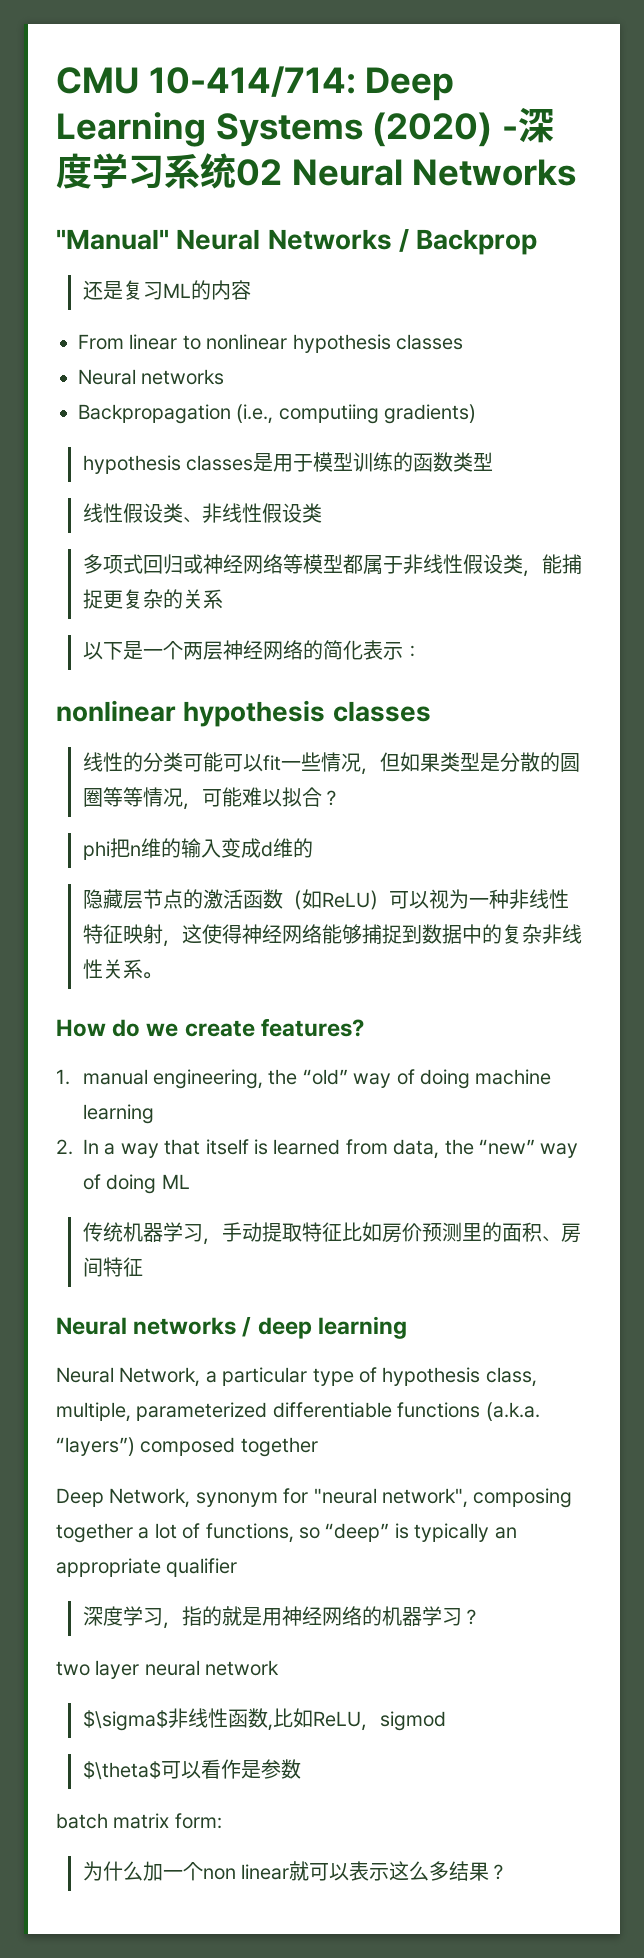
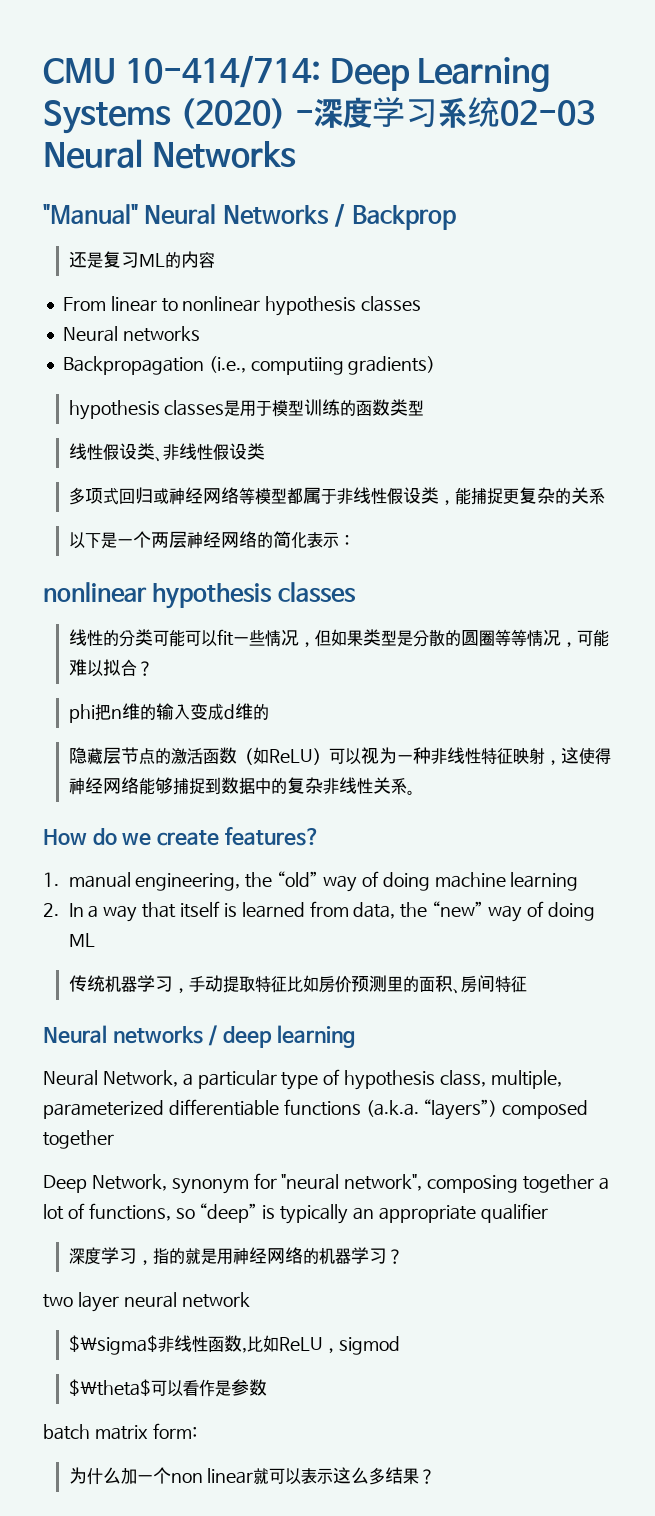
[236,159,282,186] 02 -> [499,100,595,126] 02-03

